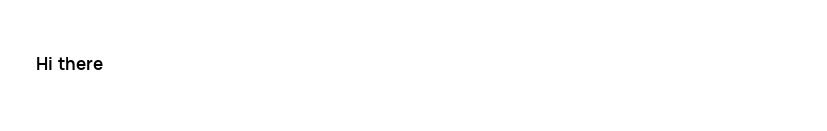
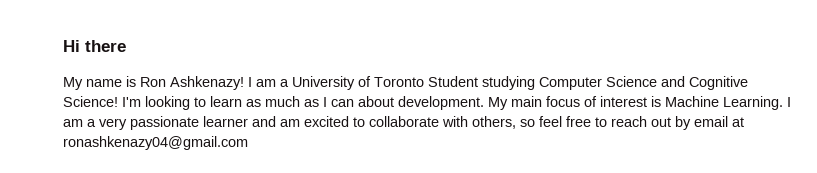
(103, 63) none -> [63,76,748,90] [63,96,791,110] [63,116,744,130] [63,136,248,150] // My name is Ron Ashkenazy! I am a University of Toronto Student studying Computer Science and Cognitive Science! I'm looking to learn as much as I can about development. My main focus of interest is Machine Learning. I am a very passionate learner and am excited to collaborate with others, so feel free to reach out by email at ronashkenazy04@gmail.com

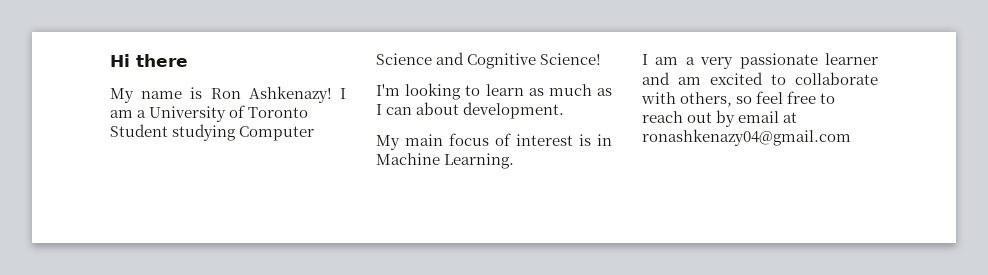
(118, 101) none -> (602, 59) //
(484, 103) none -> (565, 110) //
(661, 101) none -> [597,134,612,146] in
(783, 103) none -> (515, 161) //

